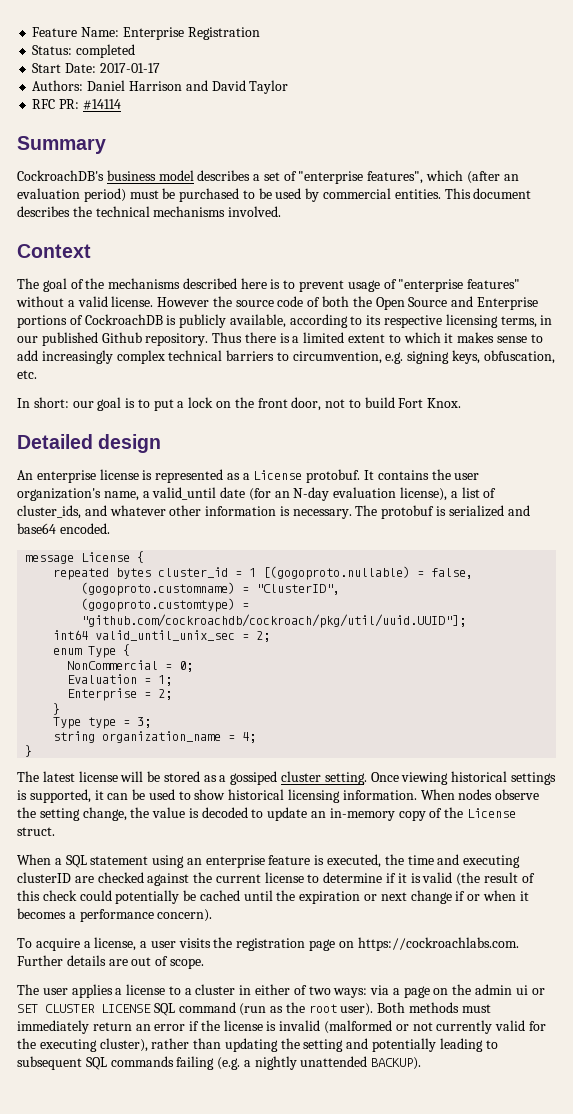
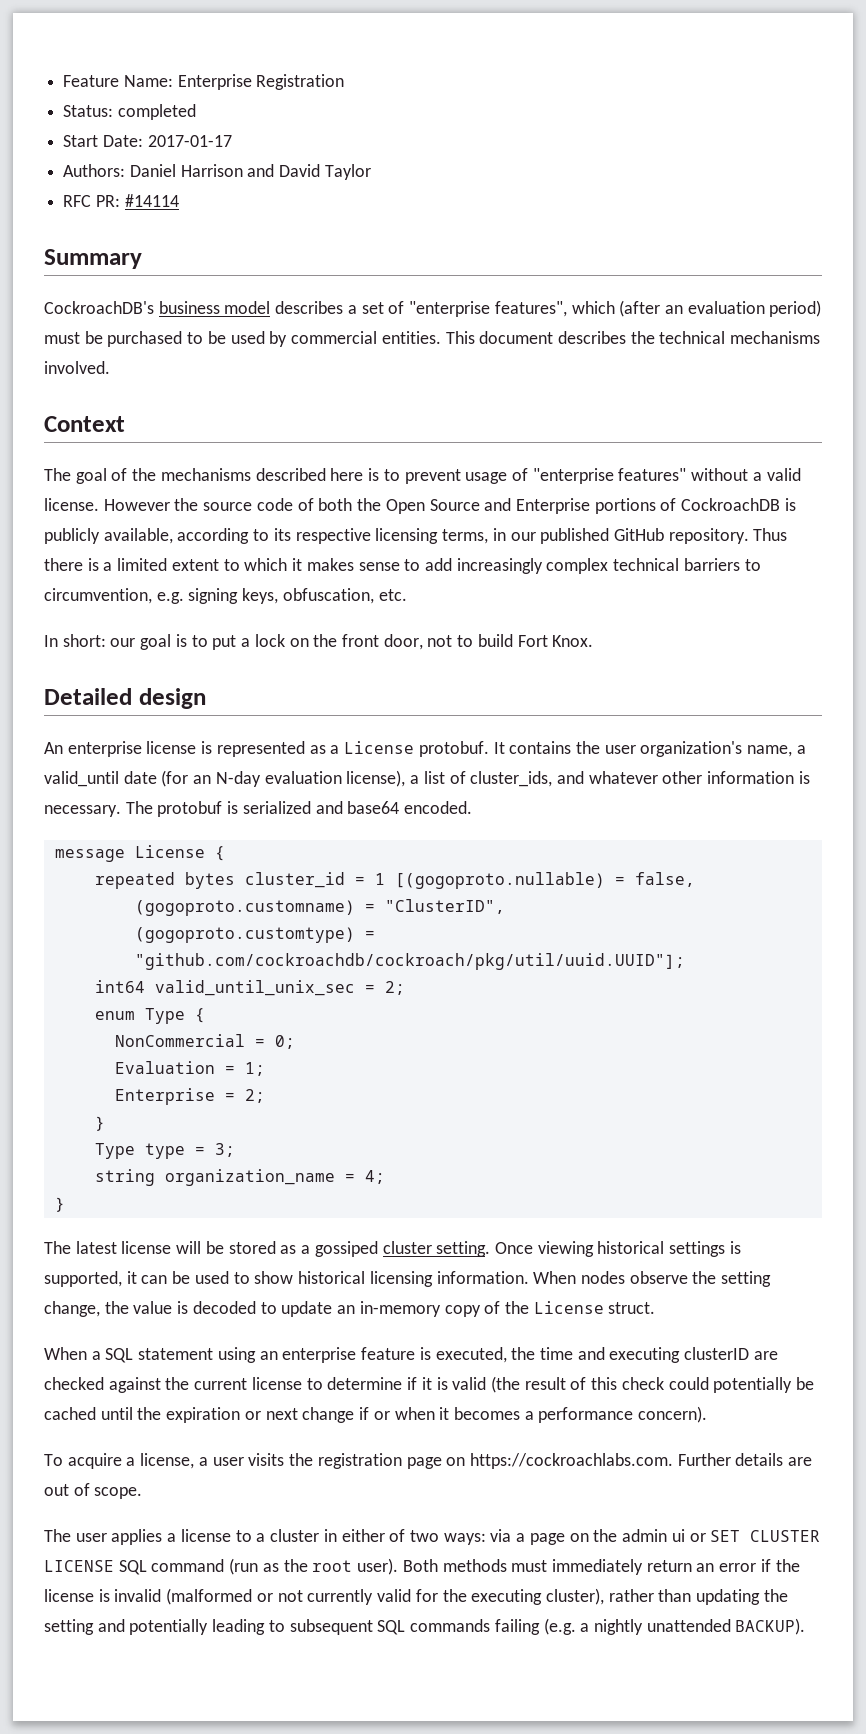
[101,332,142,343] Github -> [613,528,664,541] GitHub

